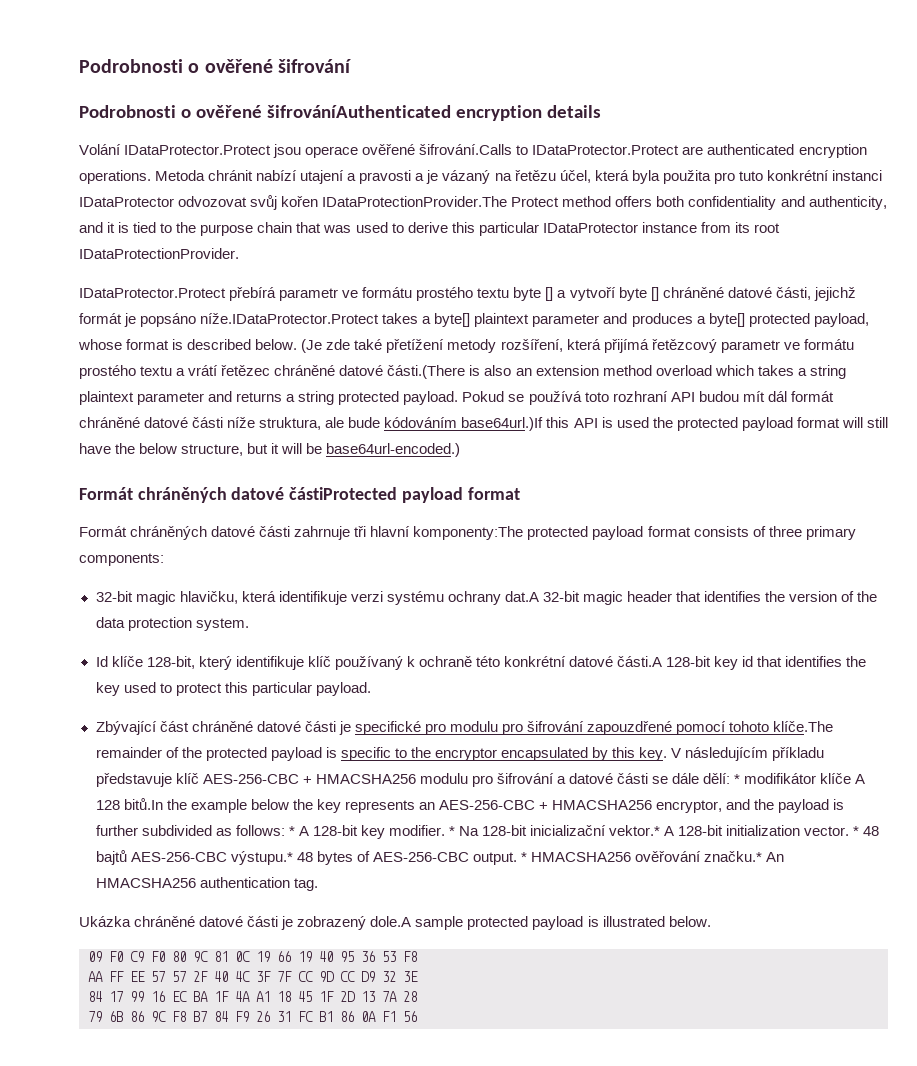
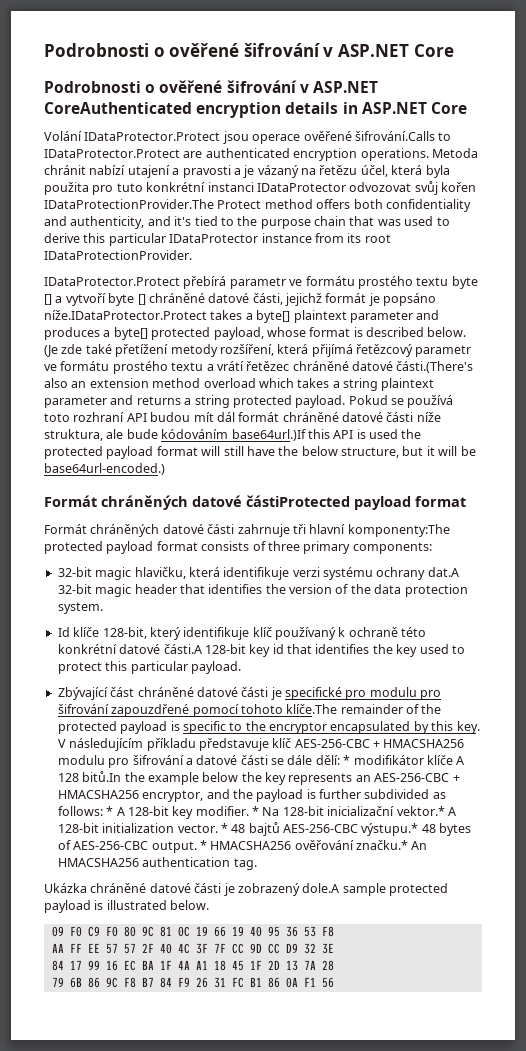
[79,59,351,73] [79,105,451,118] Podrobnosti o ověřené šifrování // Podrobnosti o ověřené šifrováníAuthenticated -> [44,43,454,57] [44,80,378,93] [44,102,192,114] Podrobnosti o ověřené šifrování v ASP.NET Core // Podrobnosti o ověřené šifrování v ASP.NET CoreAuthenticated
(601, 111) none -> [342,102,467,114] in ASP.NET Core
[107,222,130,233] it is -> [174,216,192,226] it's
[387,365,481,379] části.(There is -> [396,361,474,373] části.(There's

